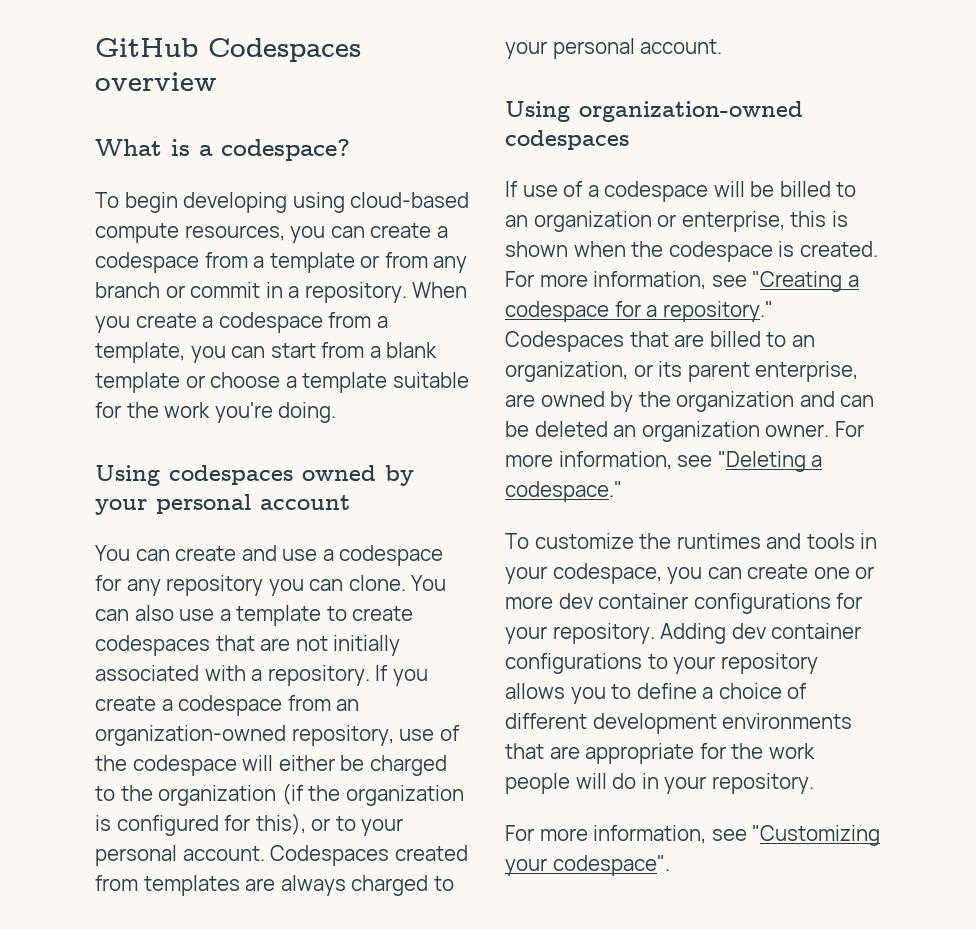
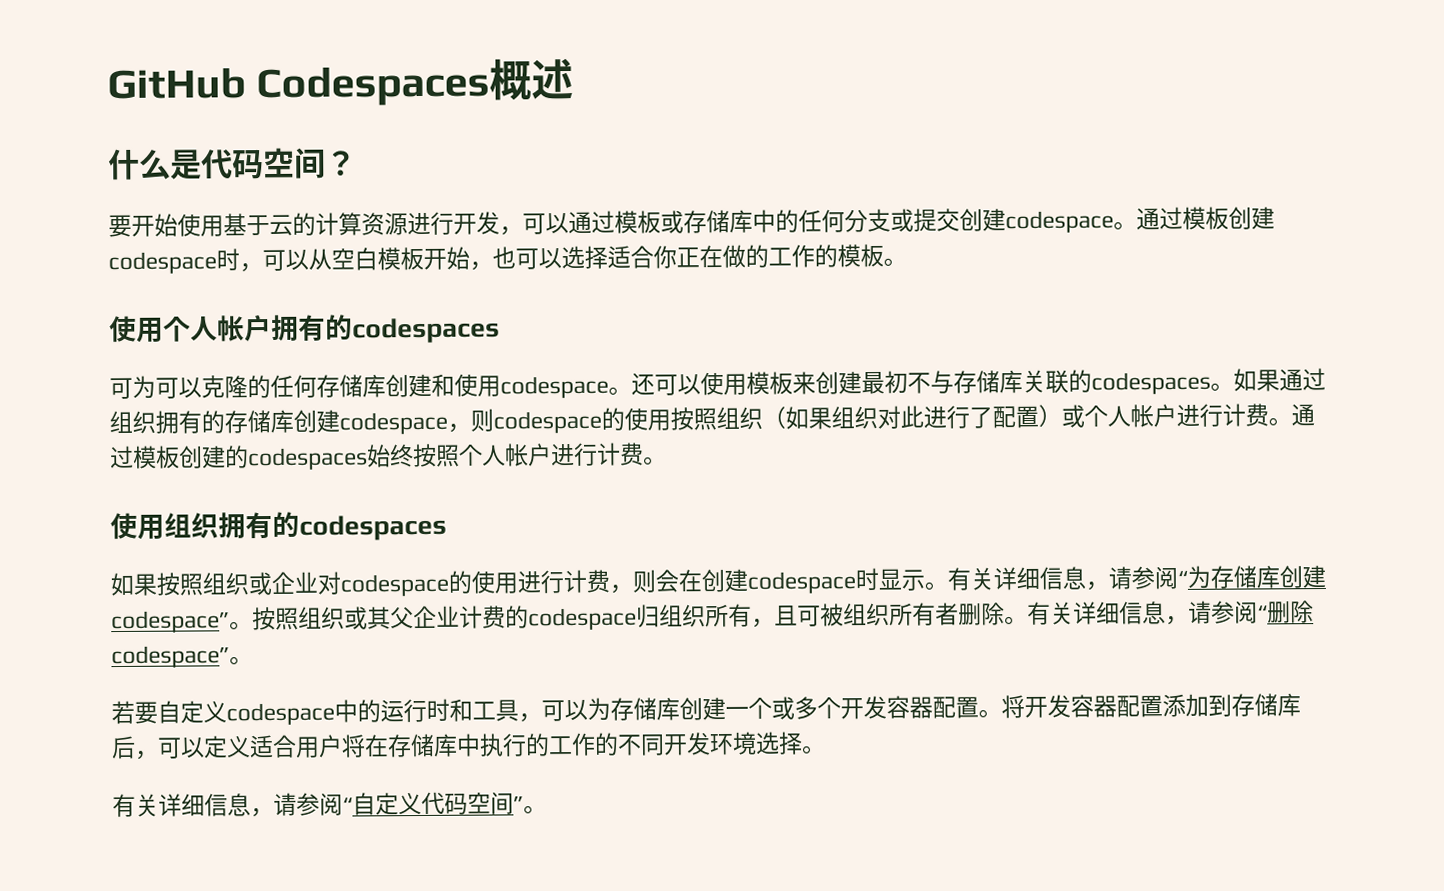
[95,72,217,91] [95,139,350,161] [95,192,470,213] [95,223,448,243] [95,252,468,273] [95,282,468,303] [95,312,388,333] [95,342,438,363] [95,372,469,393] [95,402,337,423] [95,465,414,486] [95,494,350,515] [95,545,444,566] [95,575,447,596] [95,605,414,626] [95,635,401,656] [95,665,428,686] [95,695,360,716] [95,725,460,746] [95,755,447,776] [95,783,464,806] [95,813,404,836] [95,845,468,866] [95,875,454,896] [505,38,723,59] [505,101,803,122] [505,130,629,150] [505,181,857,202] [505,211,848,232] [505,241,878,262] [505,271,859,292] [505,301,773,322] [505,331,815,352] [505,361,859,382] [505,391,875,412] [505,421,864,442] [505,451,823,472] [505,481,622,502] [505,533,878,549] [505,563,875,584] [505,593,863,614] [505,623,862,644] [505,653,818,674] [505,683,808,704] [505,713,853,734] [505,743,815,764] [505,773,814,794] [505,825,881,846] [505,855,670,876] overview // What is a codespace? // To begin developing using cloud-based compute resources, you can create a codespace from a template or from any branch or commit in a repository. When you create a codespace from a template, you can start from a blank template or choose a template suitable for the work you're doing. // Using codespaces owned by your personal account // You can create and use a codespace for any repository you can clone. You can also use a template to create codespaces that are not initially associated with a repository. If you create a codespace from an organization-owned repository, use of the codespace will either be charged to the organization (if the organization is configured for this), or to your personal account. Codespaces created from templates are always charged to your personal account. // Using organization-owned codespaces // If use of a codespace will be billed to an organization or enterprise, this is shown when the codespace is created. For more information, see "Creating a codespace for a repository." Codespaces that are billed to an organization, or its parent enterprise, are owned by the organization and can be deleted an organization owner. For more information, see "Deleting a codespace." // To customize the runtimes and tools in your codespace, you can create one or more dev container configurations for your repository. Adding dev container configurations to your repository allows you to define a choice of different development environments that are appropriate for the work people will do in your repository. // For more information, see "Customizing your codespace". -> [489,57,575,101] [108,147,357,181] [108,206,1275,238] [108,243,907,275] [109,314,500,344] [109,367,1326,400] [109,403,1315,435] [109,442,667,471] [110,511,447,541] [110,564,1326,597] [111,600,1314,634] [111,645,253,669] [111,693,1301,726] [111,731,826,760] [112,791,547,818] 概述 // 什么是代码空间？ // 要开始使用基于云的计算资源进行开发，可以通过模板或存储库中的任何分支或提交创建codespace。通过模板创建codespace时，可以从空白模板开始，也可以选择适合你正在做的工作的模板。 // 使用个人帐户拥有的codespaces // 可为可以克隆的任何存储库创建和使用codespace。还可以使用模板来创建最初不与存储库关联的codespaces。如果通过组织拥有的存储库创建codespace，则codespace的使用按照组织（如果组织对此进行了配置）或个人帐户进行计费。通过模板创建的codespaces始终按照个人帐户进行计费。 // 使用组织拥有的codespaces // 如果按照组织或企业对codespace的使用进行计费，则会在创建codespace时显示。有关详细信息，请参阅“为存储库创建codespace”。按照组织或其父企业计费的codespace归组织所有，且可被组织所有者删除。有关详细信息，请参阅“删除codespace”。 // 若要自定义codespace中的运行时和工具，可以为存储库创建一个或多个开发容器配置。将开发容器配置添加到存储库后，可以定义适合用户将在存储库中执行的工作的不同开发环境选择。 // 有关详细信息，请参阅“自定义代码空间”。

